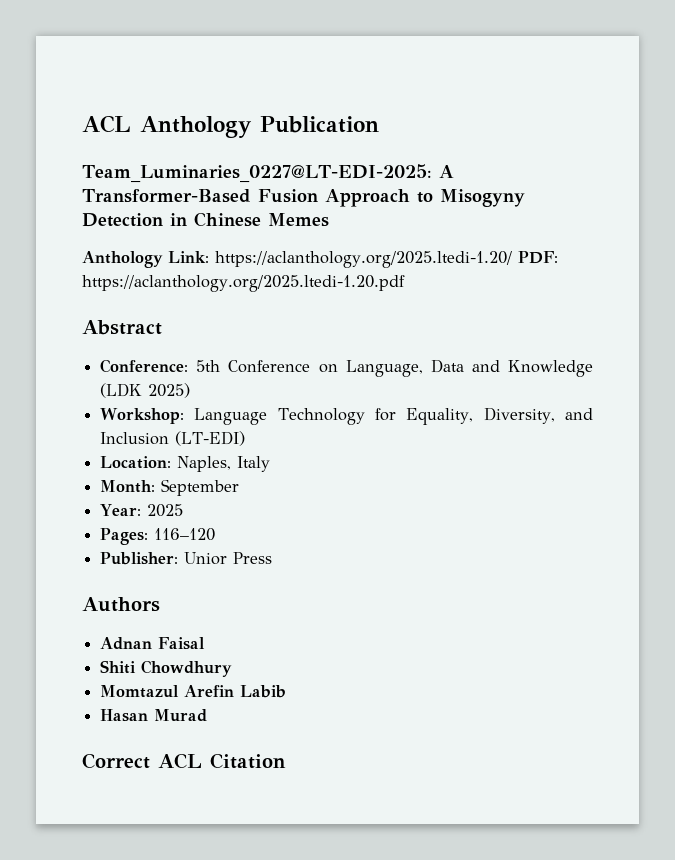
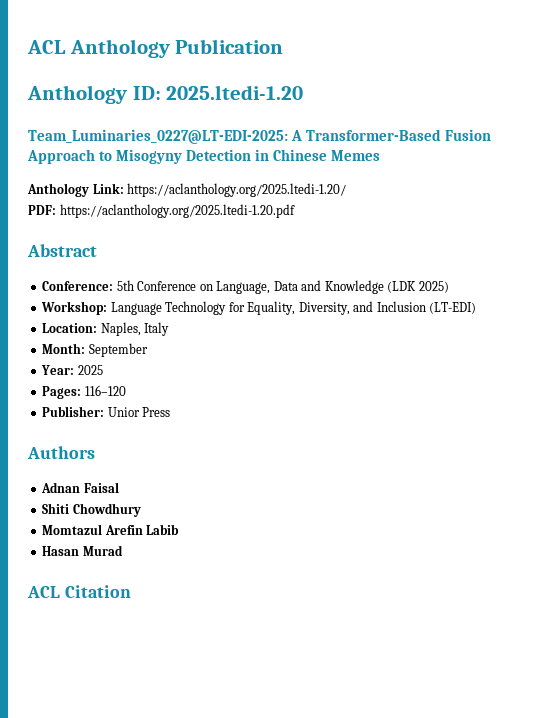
(379, 124) none -> [27,85,304,104] // Anthology ID: 2025.ltedi-1.20
(512, 259) none -> (347, 190) //
[82,753,150,769] Correct -> (123, 550) none

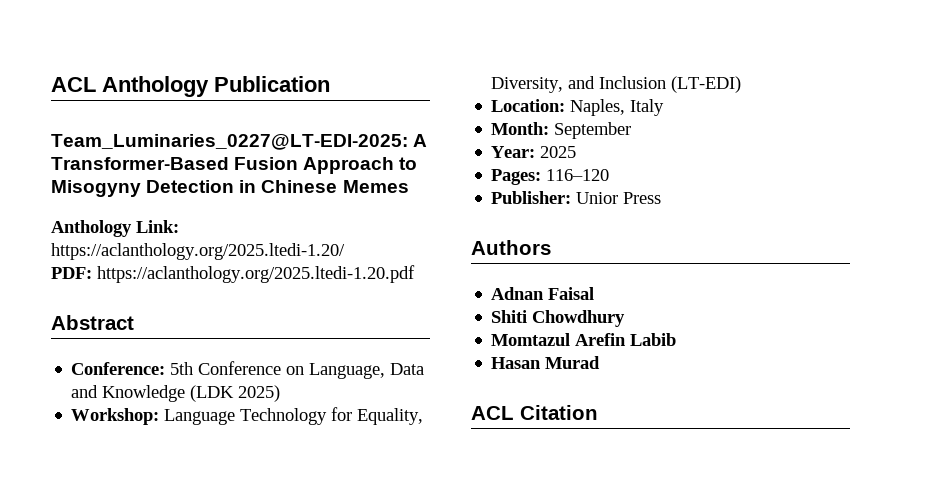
[27,85,304,104] // Anthology ID: 2025.ltedi-1.20 -> (330, 84) none

